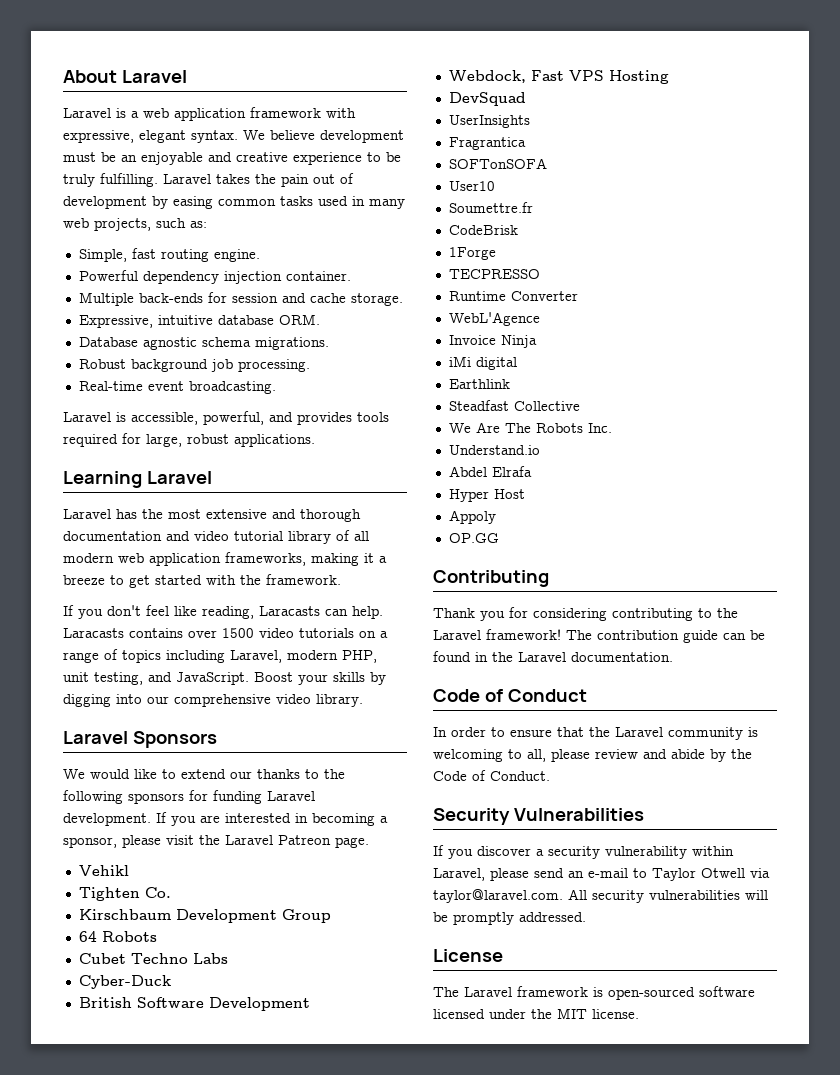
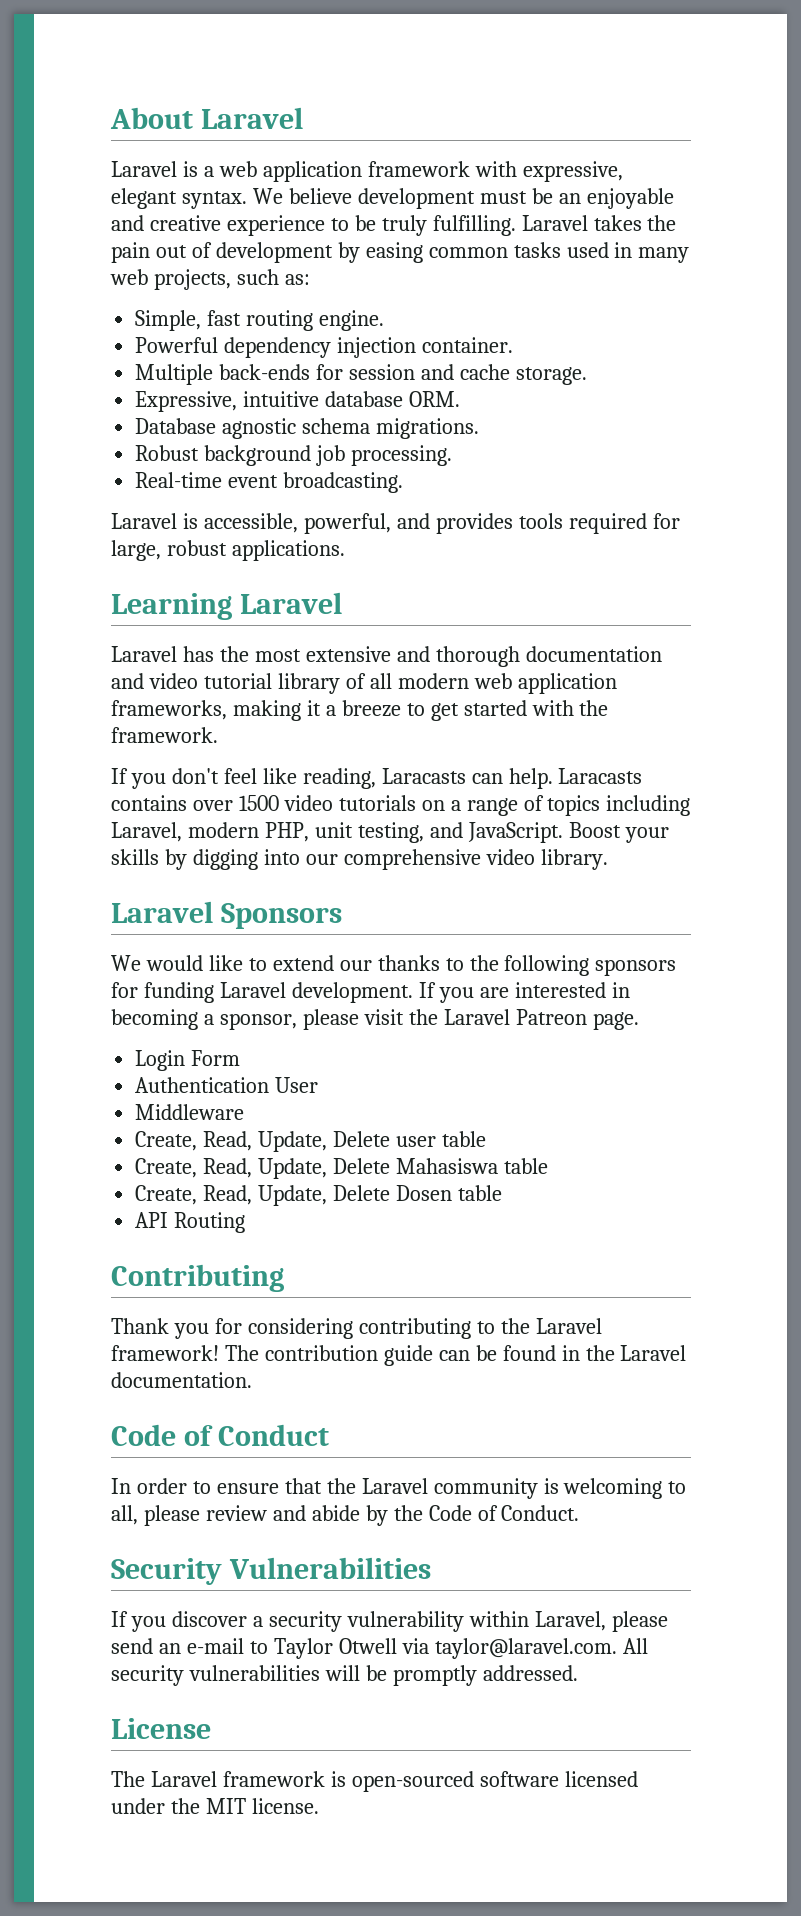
[78,865,129,876] [78,887,171,901] [78,909,331,923] [78,931,157,942] [78,953,228,964] [78,975,171,989] [78,997,310,1011] [448,70,669,84] [448,92,526,106] [448,115,530,128] [448,137,526,150] [448,158,547,169] [448,181,495,191] [448,202,533,213] [448,225,518,235] [448,247,496,260] [448,269,540,279] [448,291,578,301] [448,312,540,326] [448,335,537,348] [448,356,517,370] [448,379,510,389] [448,400,580,411] [448,422,612,433] [448,445,540,455] [448,466,532,477] [448,489,525,502] [448,510,496,524] [448,533,499,543] Vehikl // Tighten Co. // Kirschbaum Development Group // 64 Robots // Cubet Techno Labs // Cyber-Duck // British Software Development // Webdock, Fast VPS Hosting // DevSquad // UserInsights // Fragrantica // SOFTonSOFA // User10 // Soumettre.fr // CodeBrisk // 1Forge // TECPRESSO // Runtime Converter // WebL'Agence // Invoice Ninja // iMi digital // Earthlink // Steadfast Collective // We Are The Robots Inc. // Understand.io // Abdel Elrafa // Hyper Host // Appoly // OP.GG -> [135,1050,241,1071] [135,1077,319,1093] [135,1104,245,1120] [135,1131,486,1152] [135,1158,548,1179] [135,1185,502,1206] [135,1212,246,1233] Login Form // Authentication User // Middleware // Create, Read, Update, Delete user table // Create, Read, Update, Delete Mahasiswa table // Create, Read, Update, Delete Dosen table // API Routing

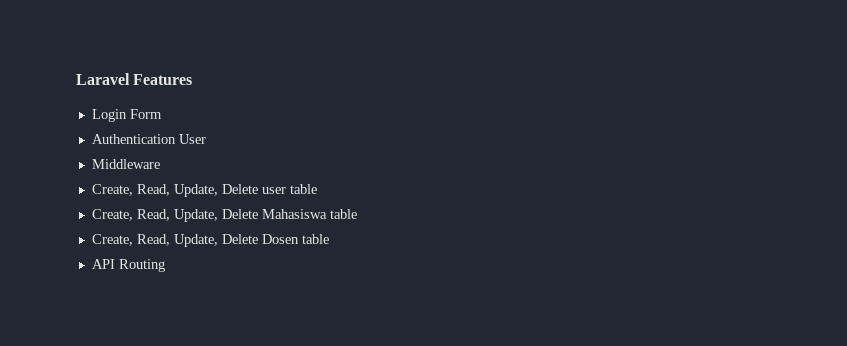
[110,107,303,129] [111,161,623,182] [111,188,674,209] [111,215,677,236] [111,242,690,263] [110,269,310,290] [135,310,385,331] [135,337,514,358] [135,364,587,385] [135,391,461,412] [135,418,480,439] [135,445,453,466] [135,472,404,493] [111,513,680,534] [111,540,345,561] [111,592,342,620] [111,646,662,667] [111,673,617,694] [111,700,609,721] [111,727,218,743] [111,768,643,789] [111,795,691,816] [111,822,669,843] [111,849,608,870] [111,901,342,929] [111,955,677,976] [111,982,630,1003] [111,1009,639,1030] About Laravel // Laravel is a web application framework with expressive, elegant syntax. We believe development must be an enjoyable and creative experience to be truly fulfilling. Laravel takes the pain out of development by easing common tasks used in many web projects, such as: // Simple, fast routing engine. // Powerful dependency injection container. // Multiple back-ends for session and cache storage. // Expressive, intuitive database ORM. // Database agnostic schema migrations. // Robust background job processing. // Real-time event broadcasting. // Laravel is accessible, powerful, and provides tools required for large, robust applications. // Learning Laravel // Laravel has the most extensive and thorough documentation and video tutorial library of all modern web application frameworks, making it a breeze to get started with the framework. // If you don't feel like reading, Laracasts can help. Laracasts contains over 1500 video tutorials on a range of topics including Laravel, modern PHP, unit testing, and JavaScript. Boost your skills by digging into our comprehensive video library. // Laravel Sponsors // We would like to extend our thanks to the following sponsors for funding Laravel development. If you are interested in becoming a sponsor, please visit the Laravel Patreon page. -> [76,73,193,85] Laravel Features
[111,1264,284,1292] [111,1318,602,1339] [111,1345,687,1366] [111,1372,252,1388] [111,1424,329,1446] [111,1478,687,1499] [111,1505,580,1526] [111,1557,431,1585] [111,1611,668,1632] [111,1638,648,1659] [111,1665,578,1686] [111,1718,211,1739] [111,1771,638,1792] [111,1798,319,1814] // Contributing // Thank you for considering contributing to the Laravel framework! The contribution guide can be found in the Laravel documentation. // Code of Conduct // In order to ensure that the Laravel community is welcoming to all, please review and abide by the Code of Conduct. // Security Vulnerabilities // If you discover a security vulnerability within Laravel, please send an e-mail to Taylor Otwell via taylor@laravel.com. All security vulnerabilities will be promptly addressed. // License // The Laravel framework is open-sourced software licensed under the MIT license. -> (165, 265) none

